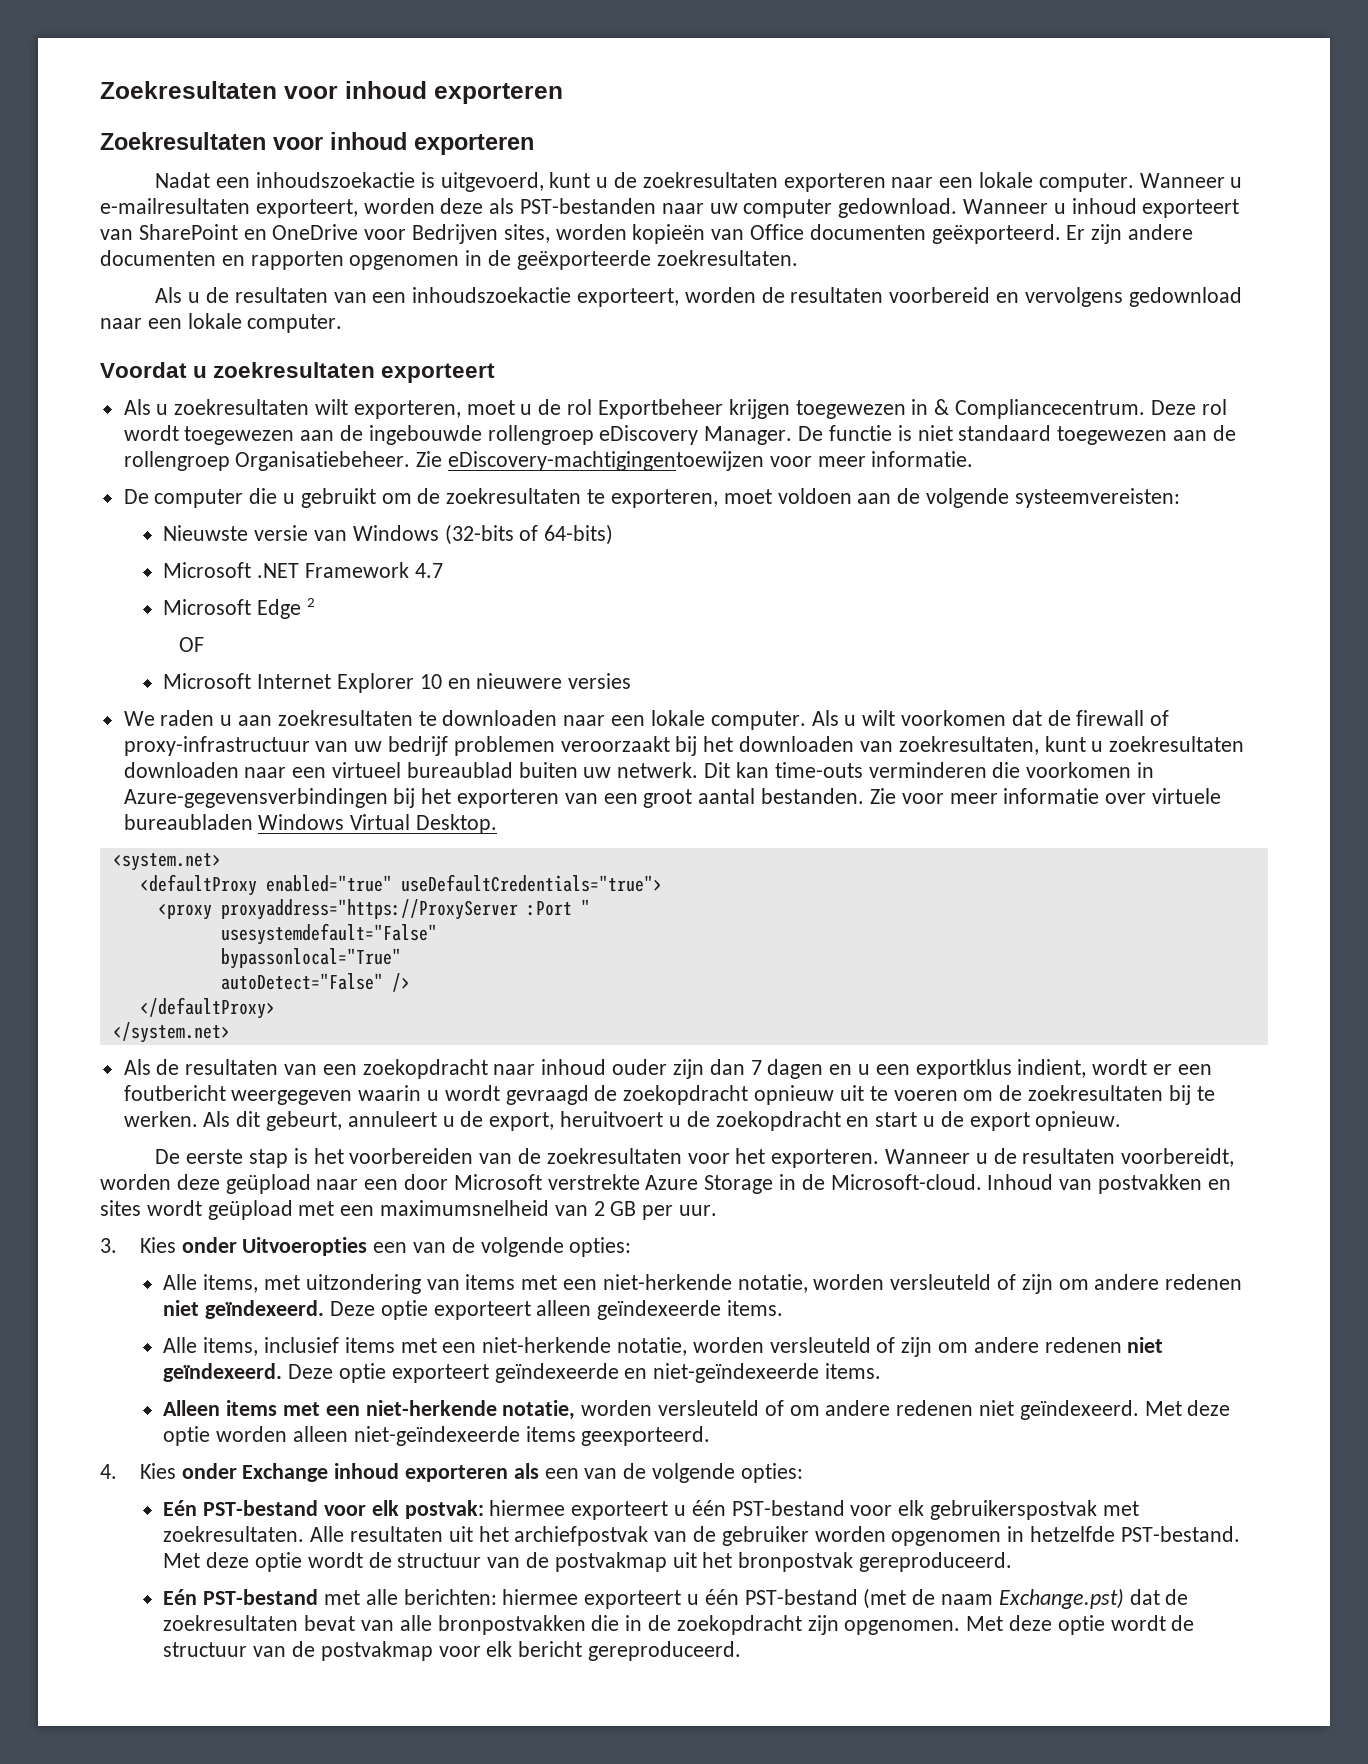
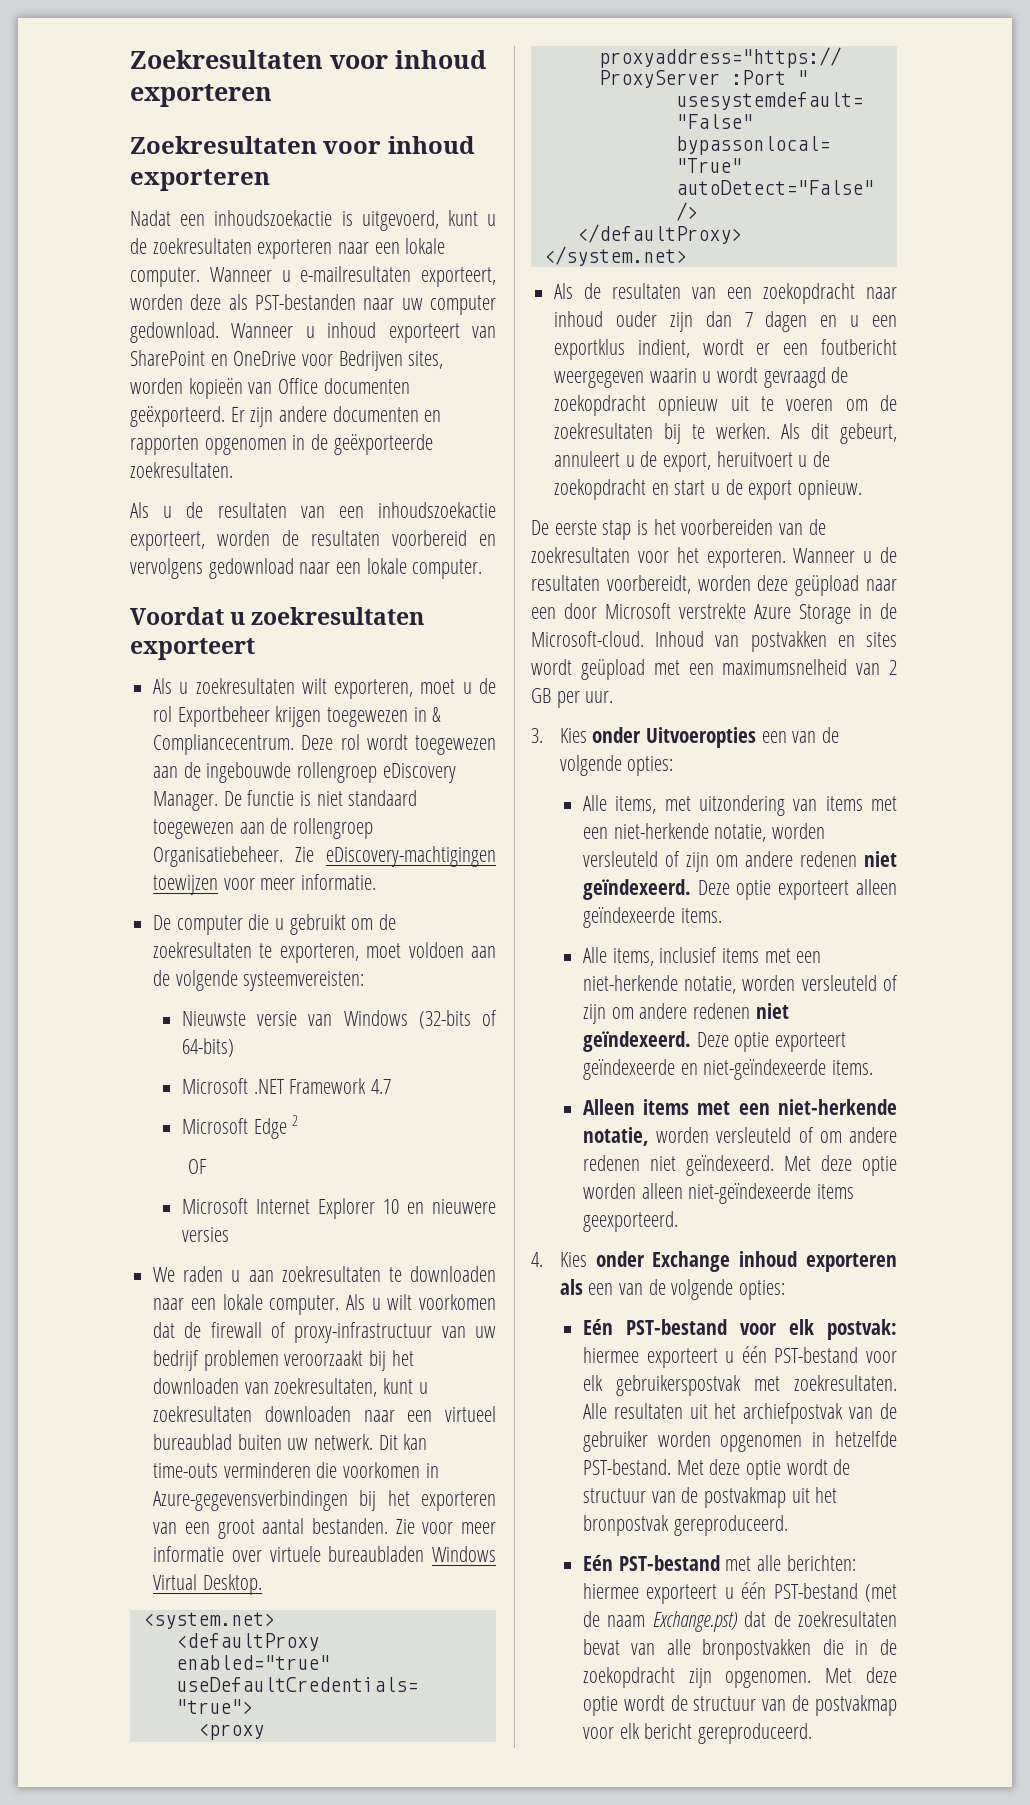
[448,451,765,471] eDiscovery-machtigingentoewijzen -> [326,846,496,867] [153,875,219,895] eDiscovery-machtigingen toewijzen

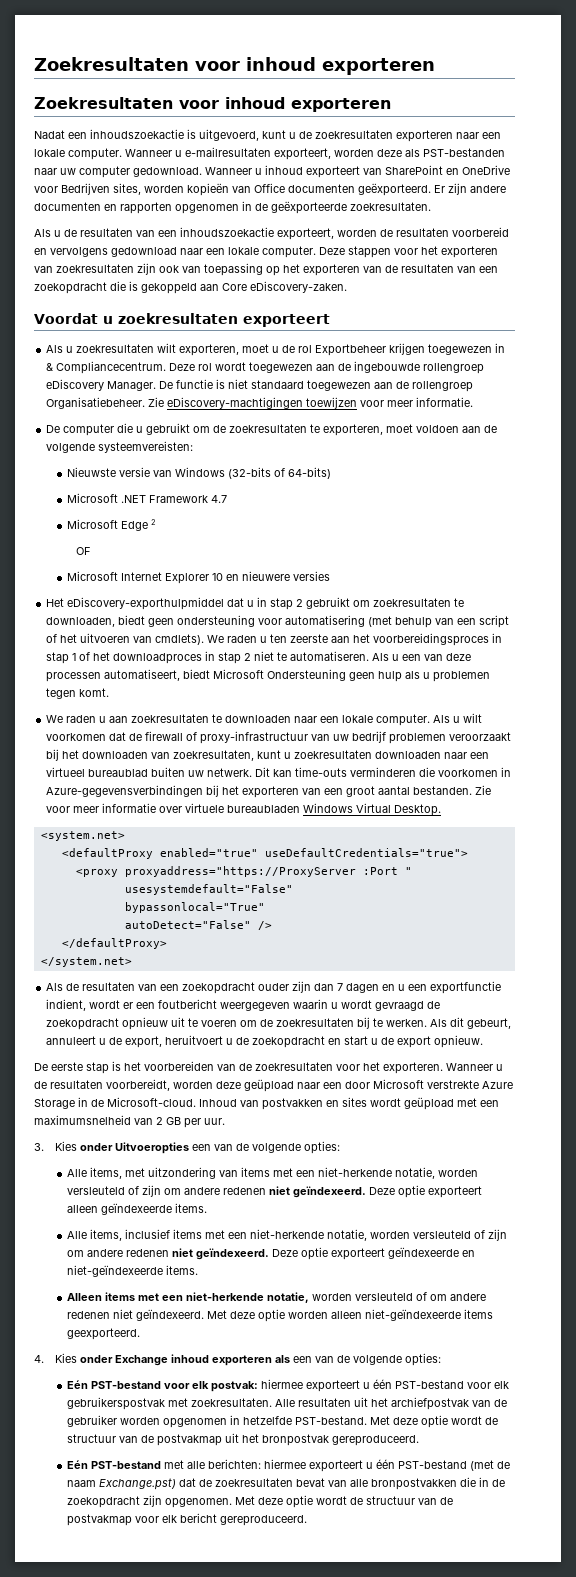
(483, 569) none -> [319,246,498,258] [34,263,498,276] [34,281,347,294] Deze stappen voor het exporteren van zoekresultaten zijn ook van toepassing op het exporteren van de resultaten van een zoekopdracht die is gekoppeld aan Core eDiscovery-zaken.
(229, 1234) none -> [46,597,465,610] [46,615,510,628] [46,633,503,646] [46,651,472,664] [46,669,491,682] [46,688,110,699] // Het eDiscovery-exporthulpmiddel dat u in stap 2 gebruikt om zoekresultaten te downloaden, biedt geen ondersteuning voor automatisering (met behulp van een script of het uitvoeren van cmdlets). We raden u ten zeerste aan het voorbereidingsproces in stap 1 of het downloadproces in stap 2 niet te automatiseren. Als u een van deze processen automatiseert, biedt Microsoft Ondersteuning geen hulp als u problemen tegen komt.
[866,287,897,299] [554,311,604,327] naar inhoud -> (256, 988) none
[554,339,626,360] exportklus -> [430,981,502,994] exportfunctie

